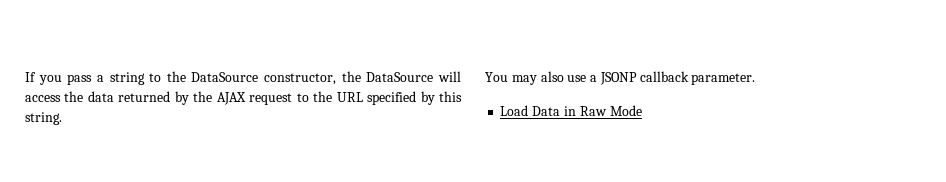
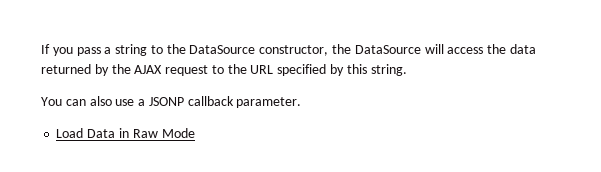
[511,75,537,85] may -> [65,99,86,106] can

